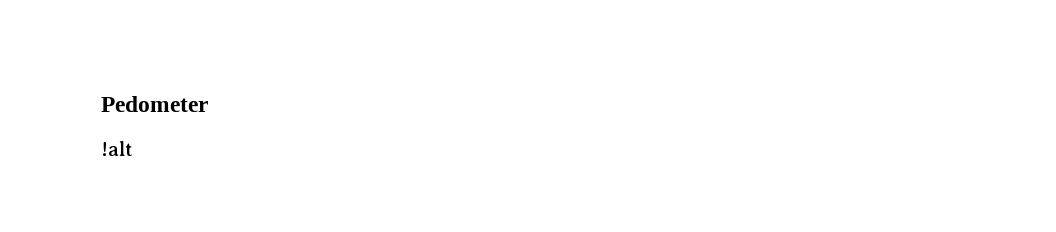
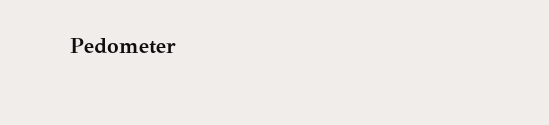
[101,141,133,156] // !alt -> (176, 46) none

